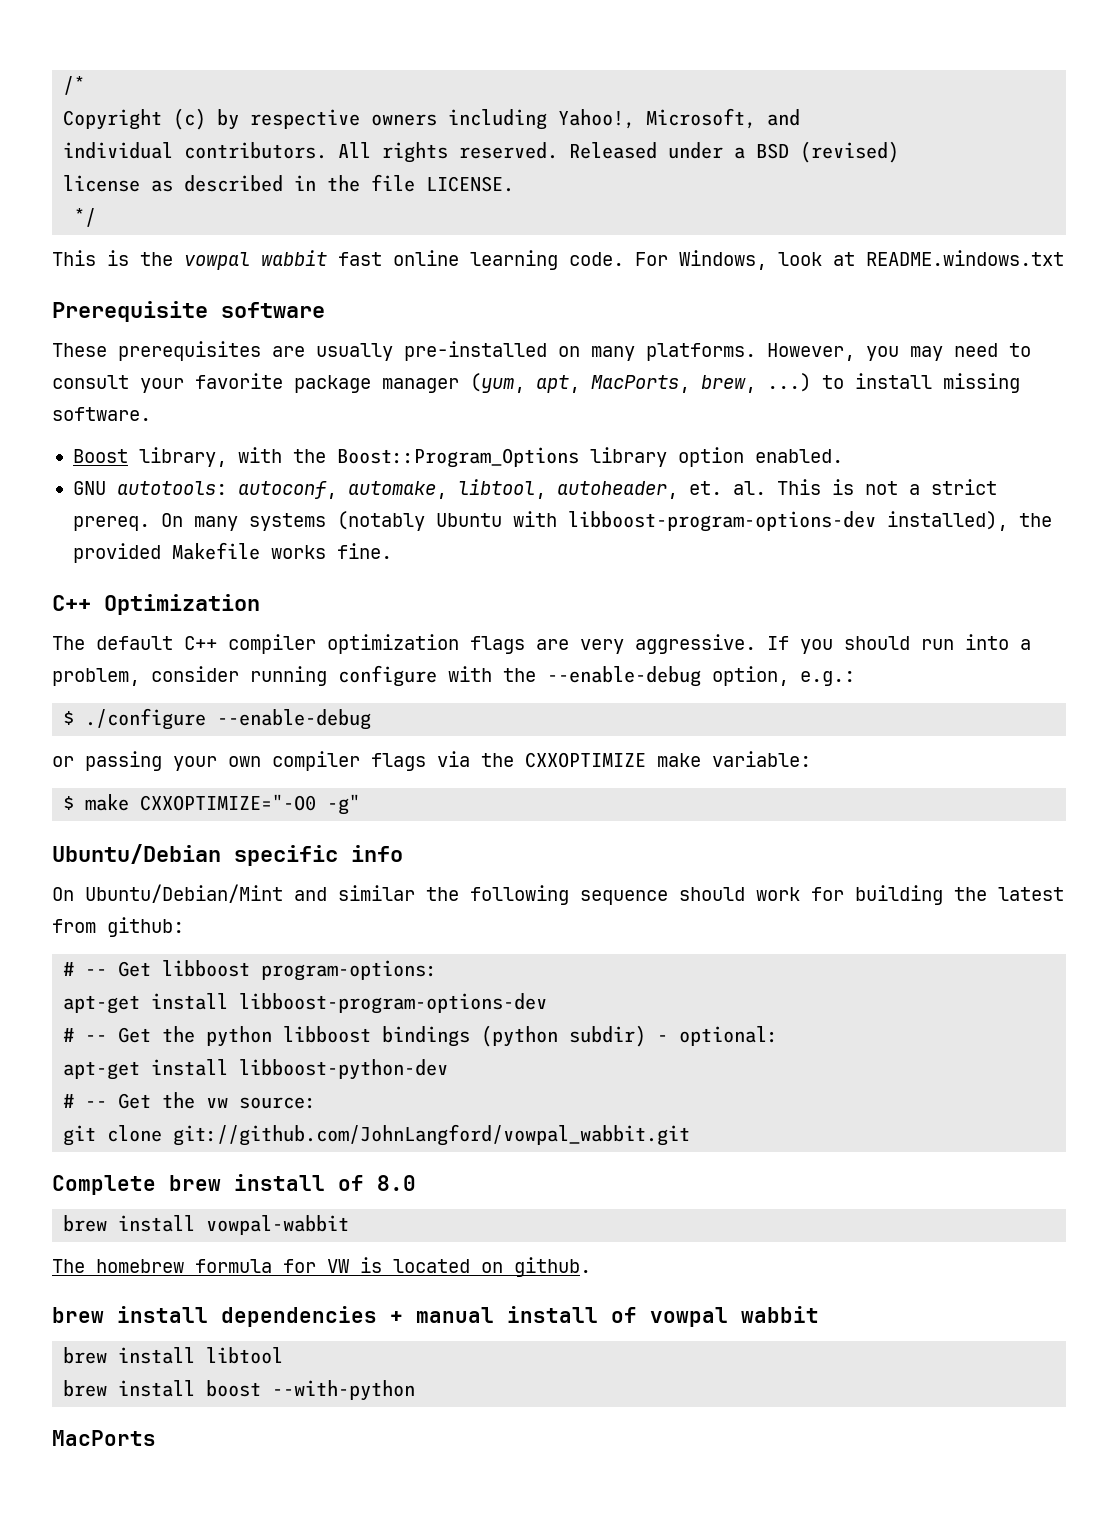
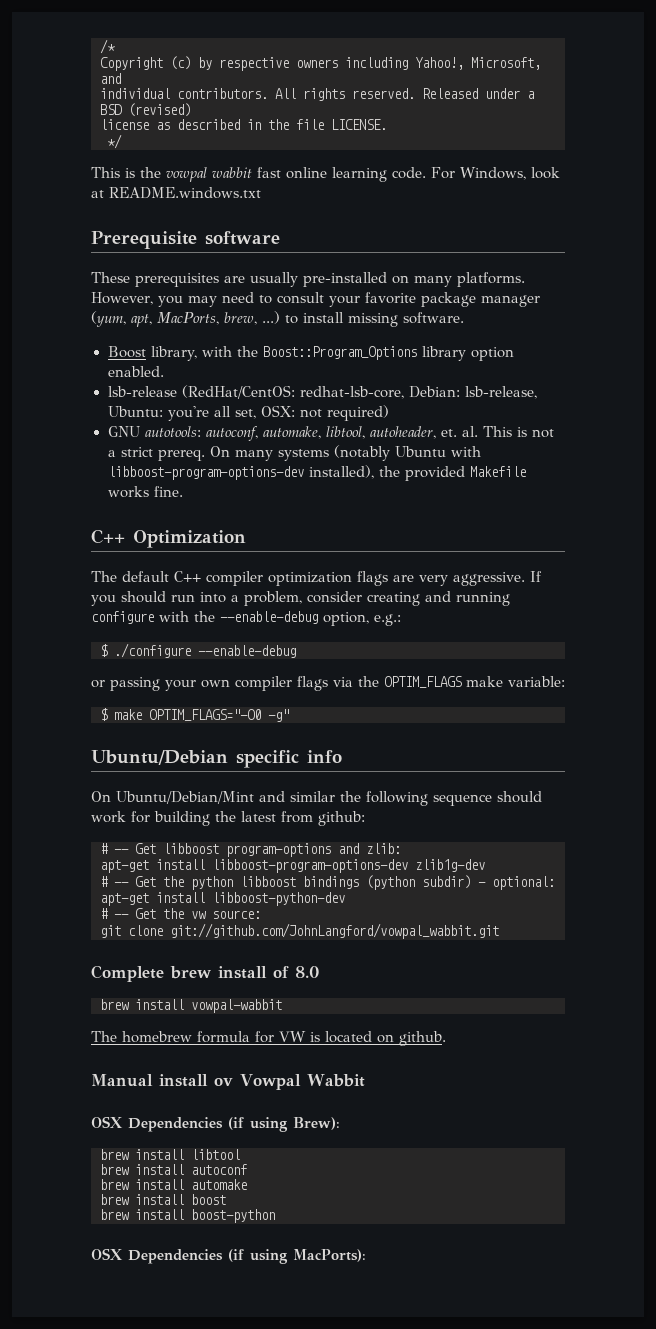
(843, 456) none -> [107,385,537,399] [107,405,389,421] // lsb-release (RedHat/CentOS: redhat-lsb-core, Debian: lsb-release, Ubuntu: you're all set, OSX: not required)
(239, 674) none -> [367,591,451,606] creating and
[525,752,646,768] CXXOPTIMIZE -> [384,676,462,688] OPTIM_FLAGS
[140,794,317,811] CXXOPTIMIZE="-O0 -> [149,709,261,721] OPTIM_FLAGS="-O0
[261,960,438,981] program-options: -> [226,843,401,857] program-options and zlib:
(548, 1003) none -> [415,859,485,872] zlib1g-dev
[52,1306,819,1327] [63,1347,284,1364] [63,1380,416,1401] [52,1430,156,1446] brew install dependencies + manual install of vowpal wabbit // brew install libtool // brew install boost --with-python // MacPorts -> [91,1074,365,1090] [91,1116,340,1132] [100,1149,240,1160] [100,1164,247,1175] [100,1179,247,1190] [100,1194,226,1205] [100,1209,275,1223] [91,1248,366,1264] Manual install ov Vowpal Wabbit // OSX Dependencies (if using Brew): // brew install libtool // brew install autoconf // brew install automake // brew install boost // brew install boost-python // OSX Dependencies (if using MacPorts):

